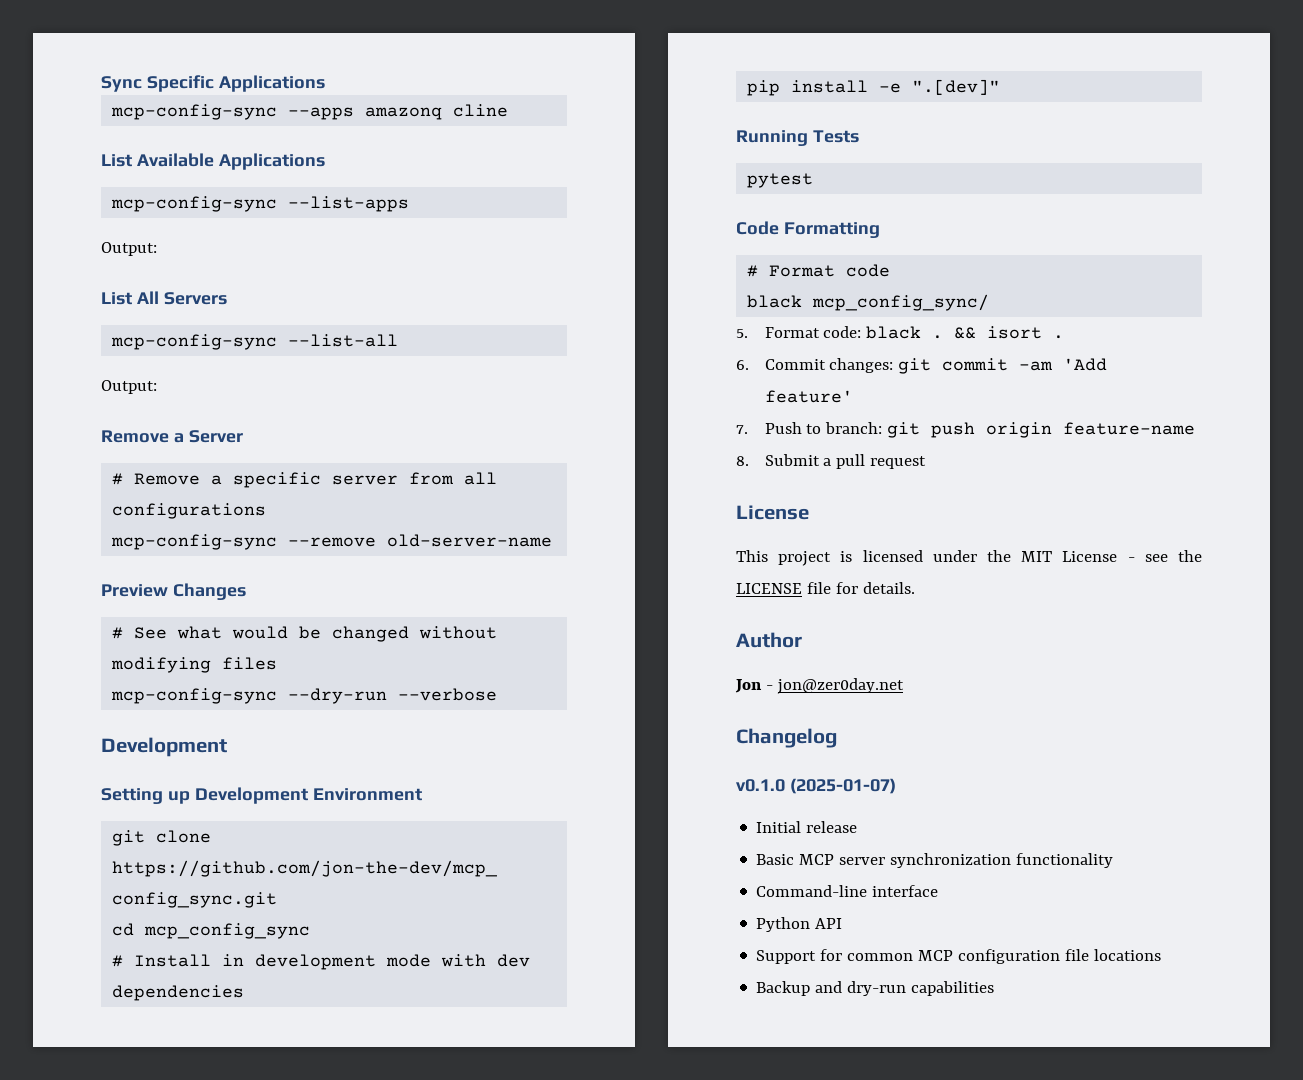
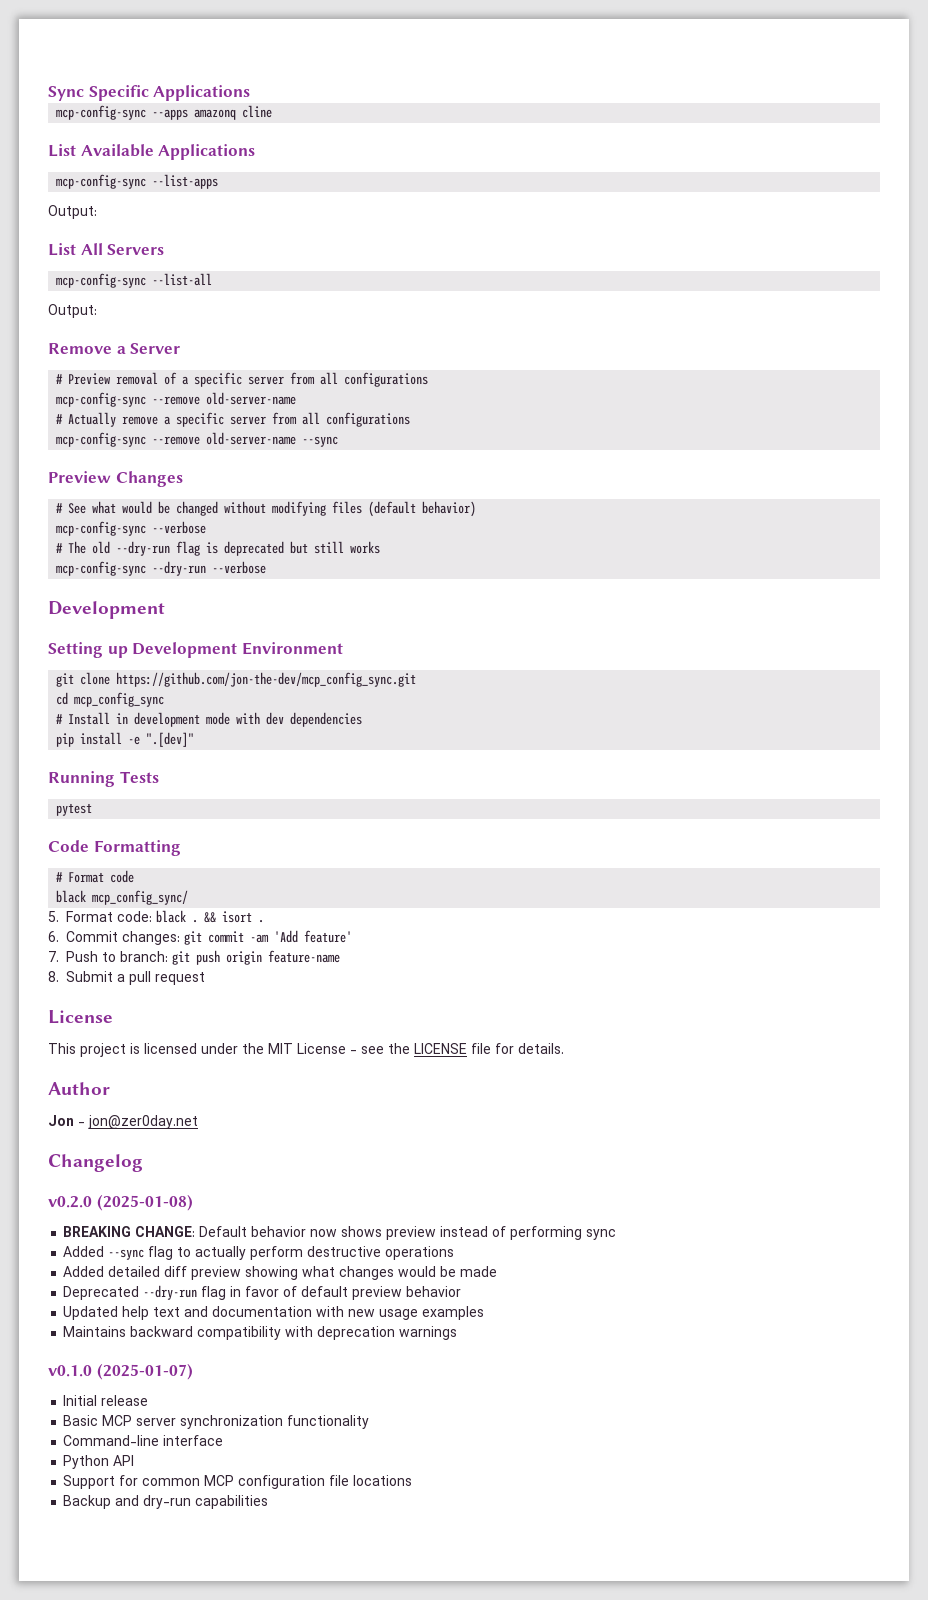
[134,472,498,488] [112,503,267,519] [111,534,553,550] Remove a specific server from all configurations // mcp-config-sync --remove old-server-name -> [68,372,429,387] [56,392,297,407] [56,412,411,427] [56,432,339,447] Preview removal of a specific server from all configurations // mcp-config-sync --remove old-server-name // # Actually remove a specific server from all configurations // mcp-config-sync --remove old-server-name --sync
(278, 663) none -> [368,501,477,517] [56,521,207,536] [56,541,381,556] (default behavior) // mcp-config-sync --verbose // # The old --dry-run flag is deprecated but still works
(837, 738) none -> [48,1194,193,1211] [63,1226,617,1240] [63,1246,455,1260] [63,1266,498,1280] [63,1285,462,1300] [63,1306,485,1320] [63,1326,458,1340] // v0.2.0 (2025-01-08) // BREAKING CHANGE: Default behavior now shows preview instead of performing sync // Added --sync flag to actually perform destructive operations // Added detailed diff preview showing what changes would be made // Deprecated --dry-run flag in favor of default preview behavior // Updated help text and documentation with new usage examples // Maintains backward compatibility with deprecation warnings

